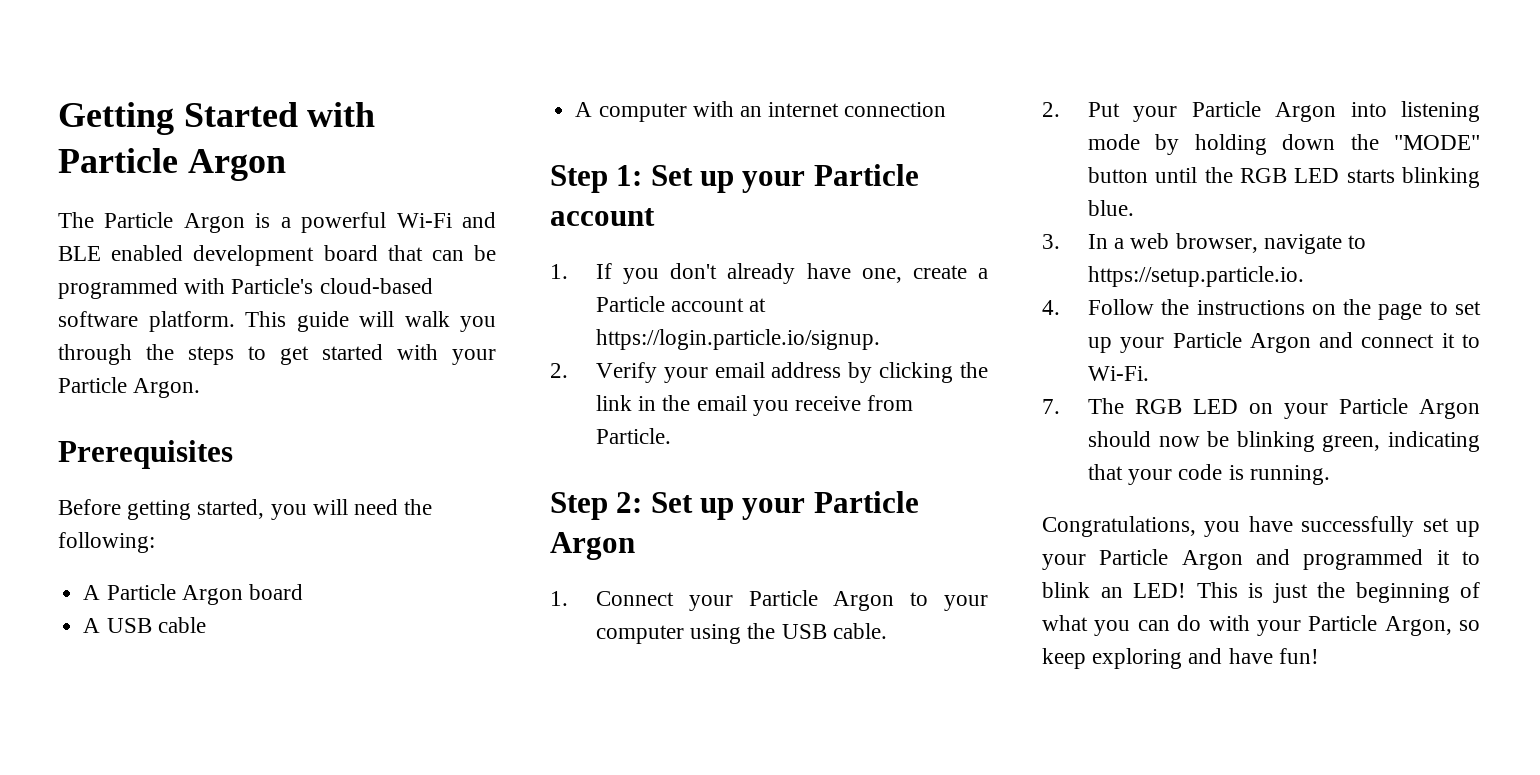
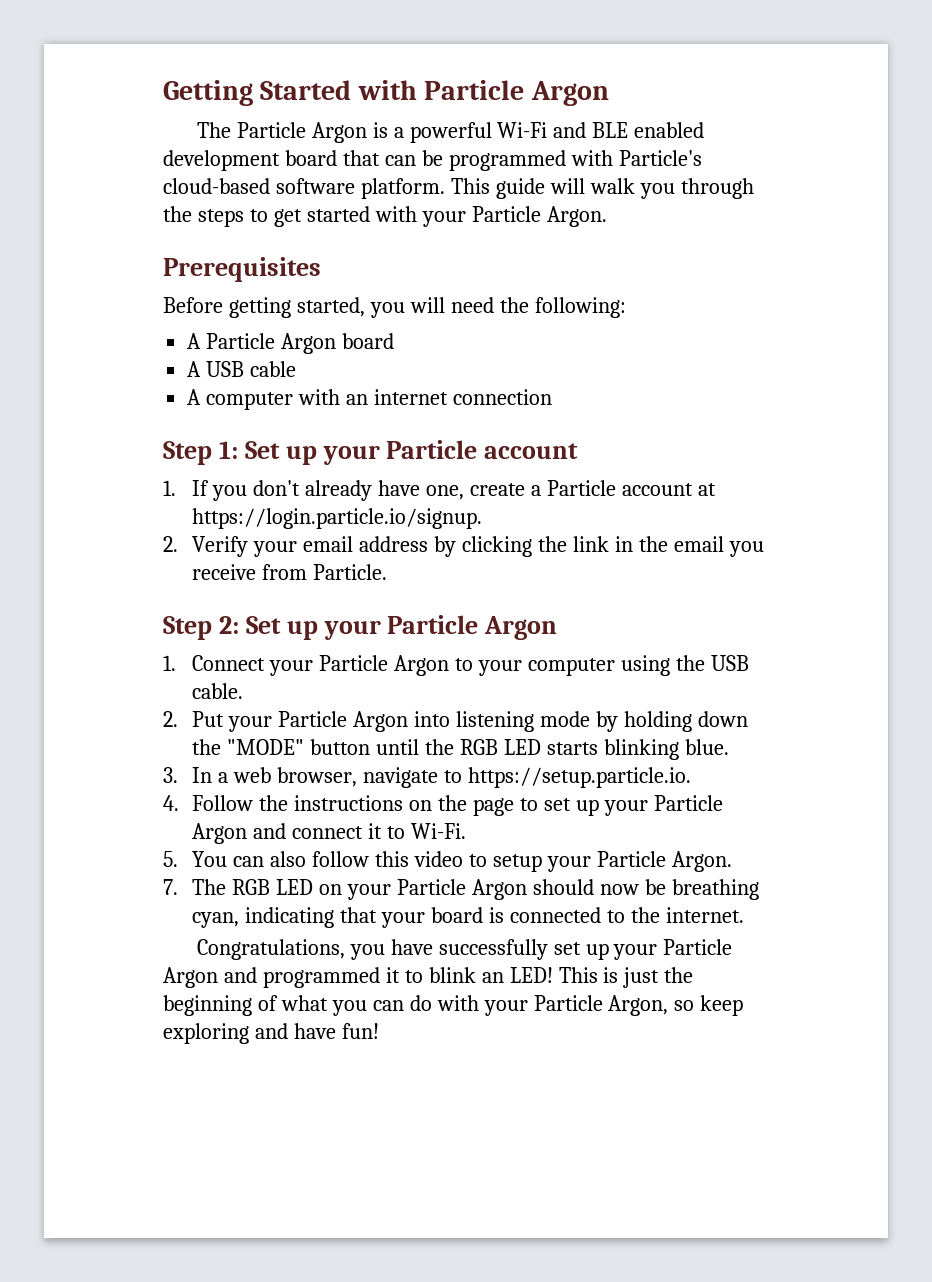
(1149, 373) none -> [163,851,732,872] // 5. You can also follow this video to setup your Particle Argon.
[1236,431,1381,452] blinking green, -> [671,879,759,900] [192,912,240,928] breathing cyan,
[1178,464,1330,485] code is running. -> [430,907,744,923] board is connected to the internet.

